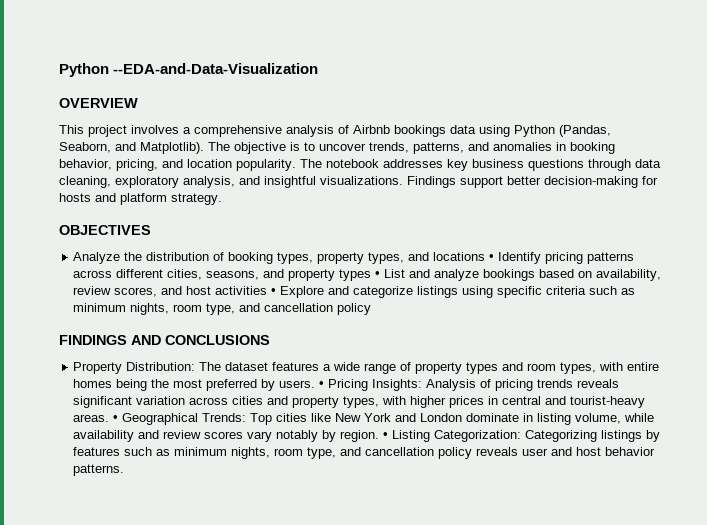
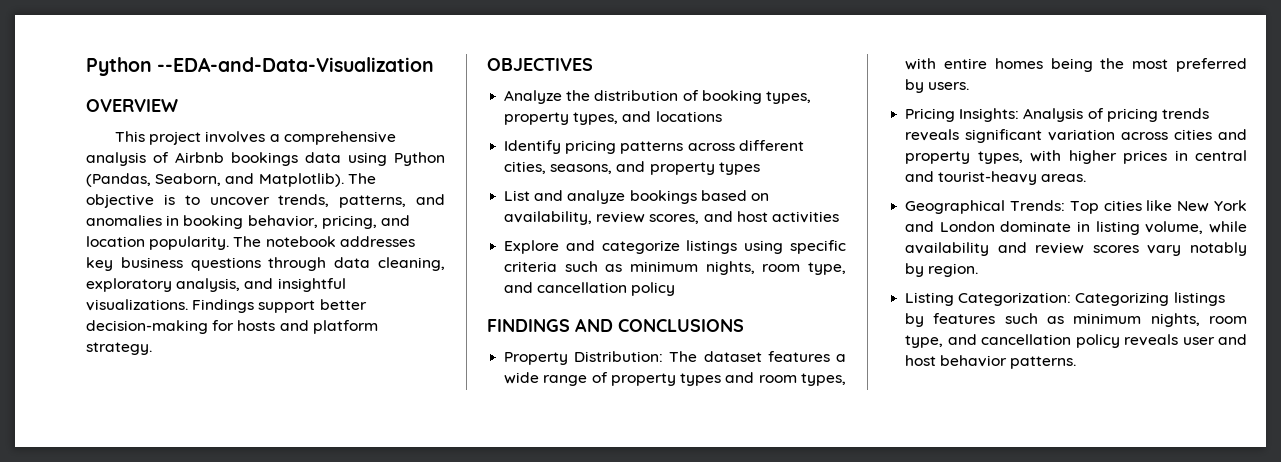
[489,254,495,261] • -> (722, 116) //
[375,271,381,278] • -> (760, 168) //
[271,288,277,295] • -> (839, 217) //
[319,381,325,388] • -> (970, 86) //
[113,415,119,422] • -> (1087, 178) //
[383,432,389,439] • -> (979, 270) //

